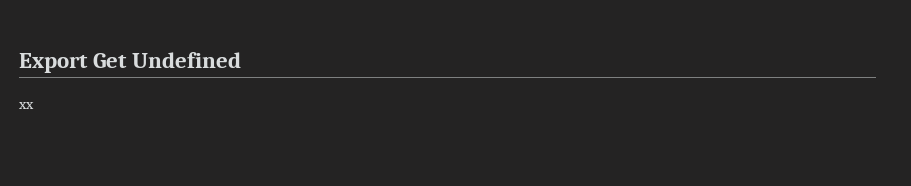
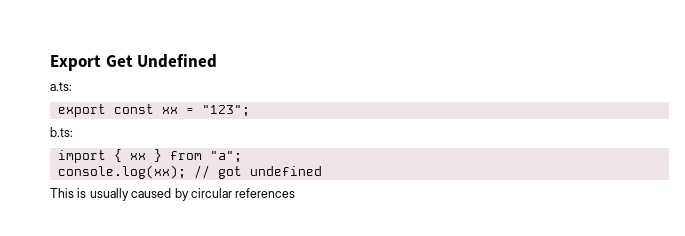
[18,102,34,109] xx -> [50,82,72,91] [57,104,250,117] [50,127,73,137] [57,149,242,163] [57,165,322,179] [50,188,296,201] a.ts: // export const xx = "123"; // b.ts: // import { xx } from "a"; // console.log(xx); // got undefined // This is usually caused by circular references

